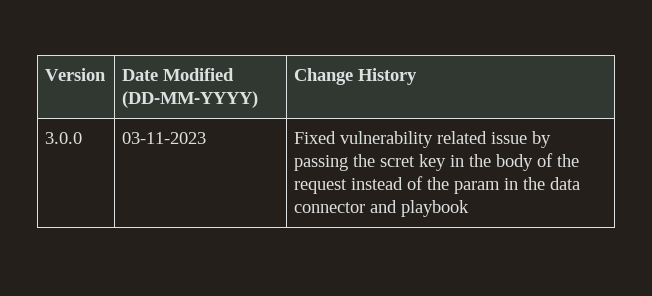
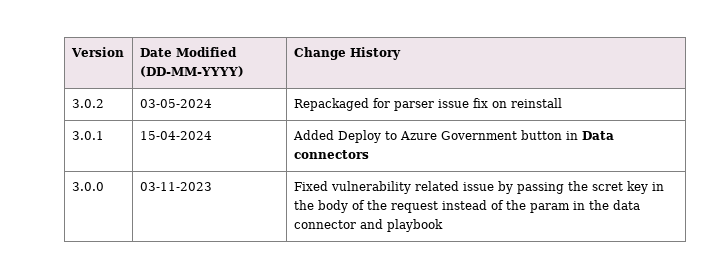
(418, 76) none -> [71,99,104,108] [139,99,212,108] [293,98,562,111] [71,131,104,140] [139,131,212,140] [292,130,614,143] [293,150,369,159] // 3.0.2 | 03-05-2024 | Repackaged for parser issue fix on reinstall // 3.0.1 | 15-04-2024 | Added Deploy to Azure Government button in Data connectors

